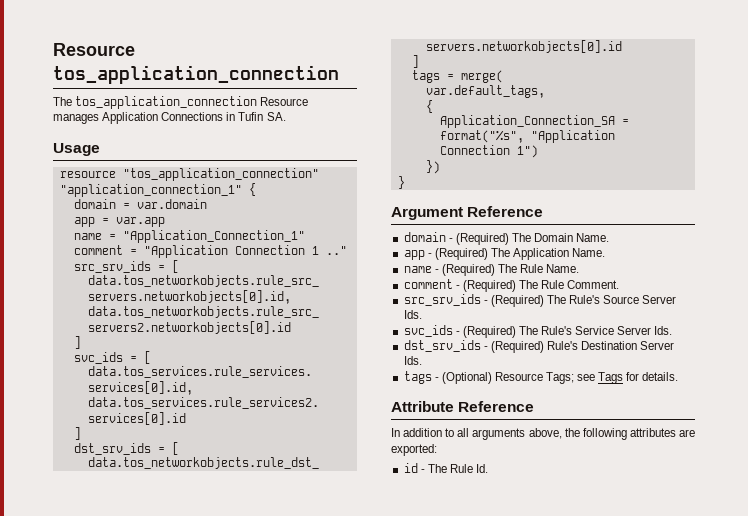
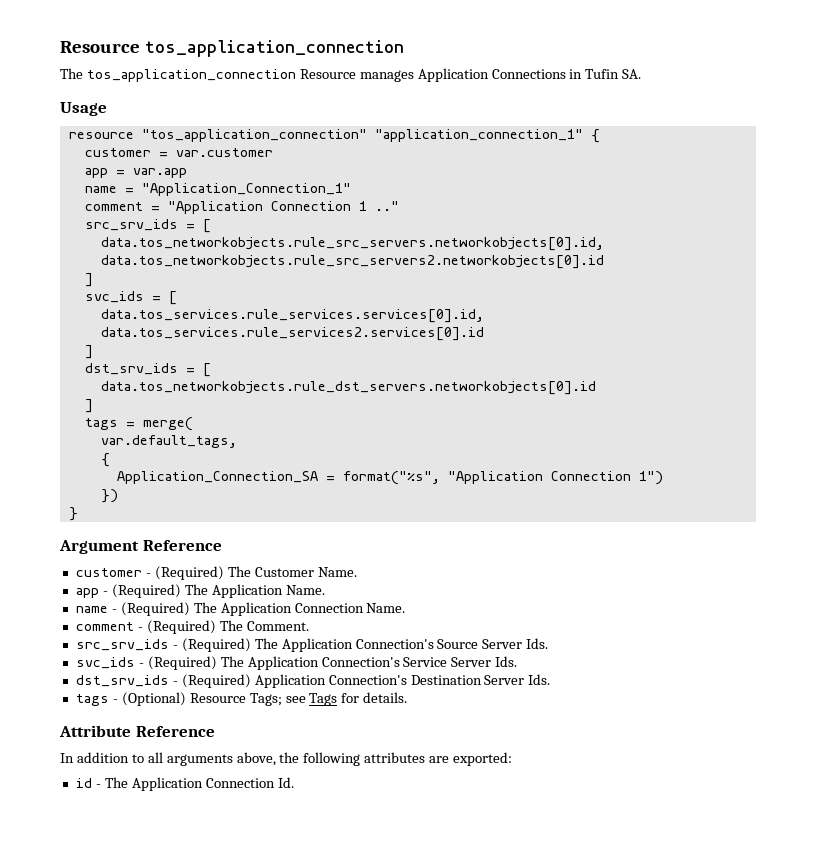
[73,199,207,209] domain = var.domain -> [84,148,273,157] customer = var.customer
[403,232,574,245] domain - (Required) The Domain -> [75,566,314,580] customer - (Required) The Customer
[520,264,544,273] Rule -> [220,602,364,616] Application Connection
[541,280,565,289] Rule -> (243, 625) none
[569,295,601,304] Rule's -> [281,638,434,652] Application Connection's
[541,326,573,335] Rule's -> [247,656,400,670] Application Connection's
[546,341,578,350] Rule's -> [254,674,407,688] Application Connection's
[449,464,473,473] Rule -> [131,777,275,791] Application Connection

